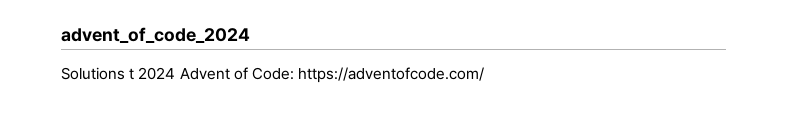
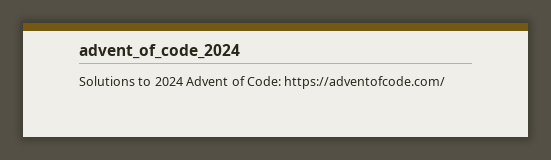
[129,68,135,80] t -> [138,77,152,86] to

